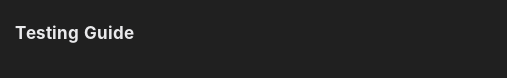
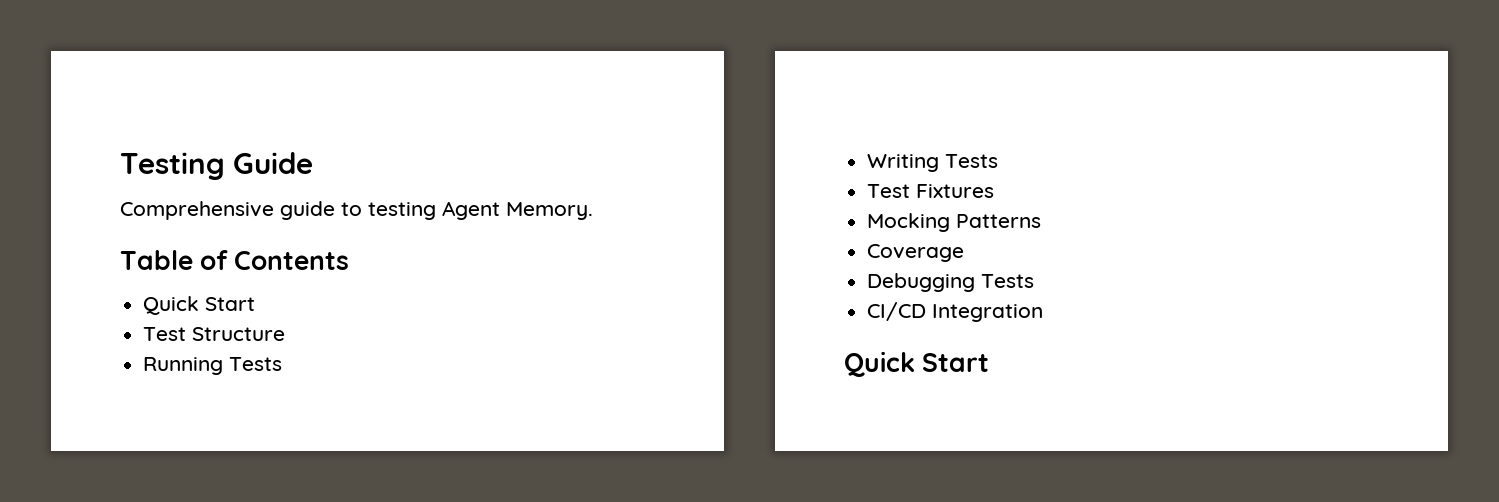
(134, 32) none -> [120,201,593,220] [120,250,350,270] [143,296,256,315] [143,327,286,341] [143,357,283,375] [867,154,999,172] [867,184,995,198] [867,213,1042,232] [867,244,965,262] [867,273,1035,292] [867,302,1044,322] [844,351,990,377] // Comprehensive guide to testing Agent Memory. // Table of Contents // Quick Start // Test Structure // Running Tests // Writing Tests // Test Fixtures // Mocking Patterns // Coverage // Debugging Tests // CI/CD Integration // Quick Start

